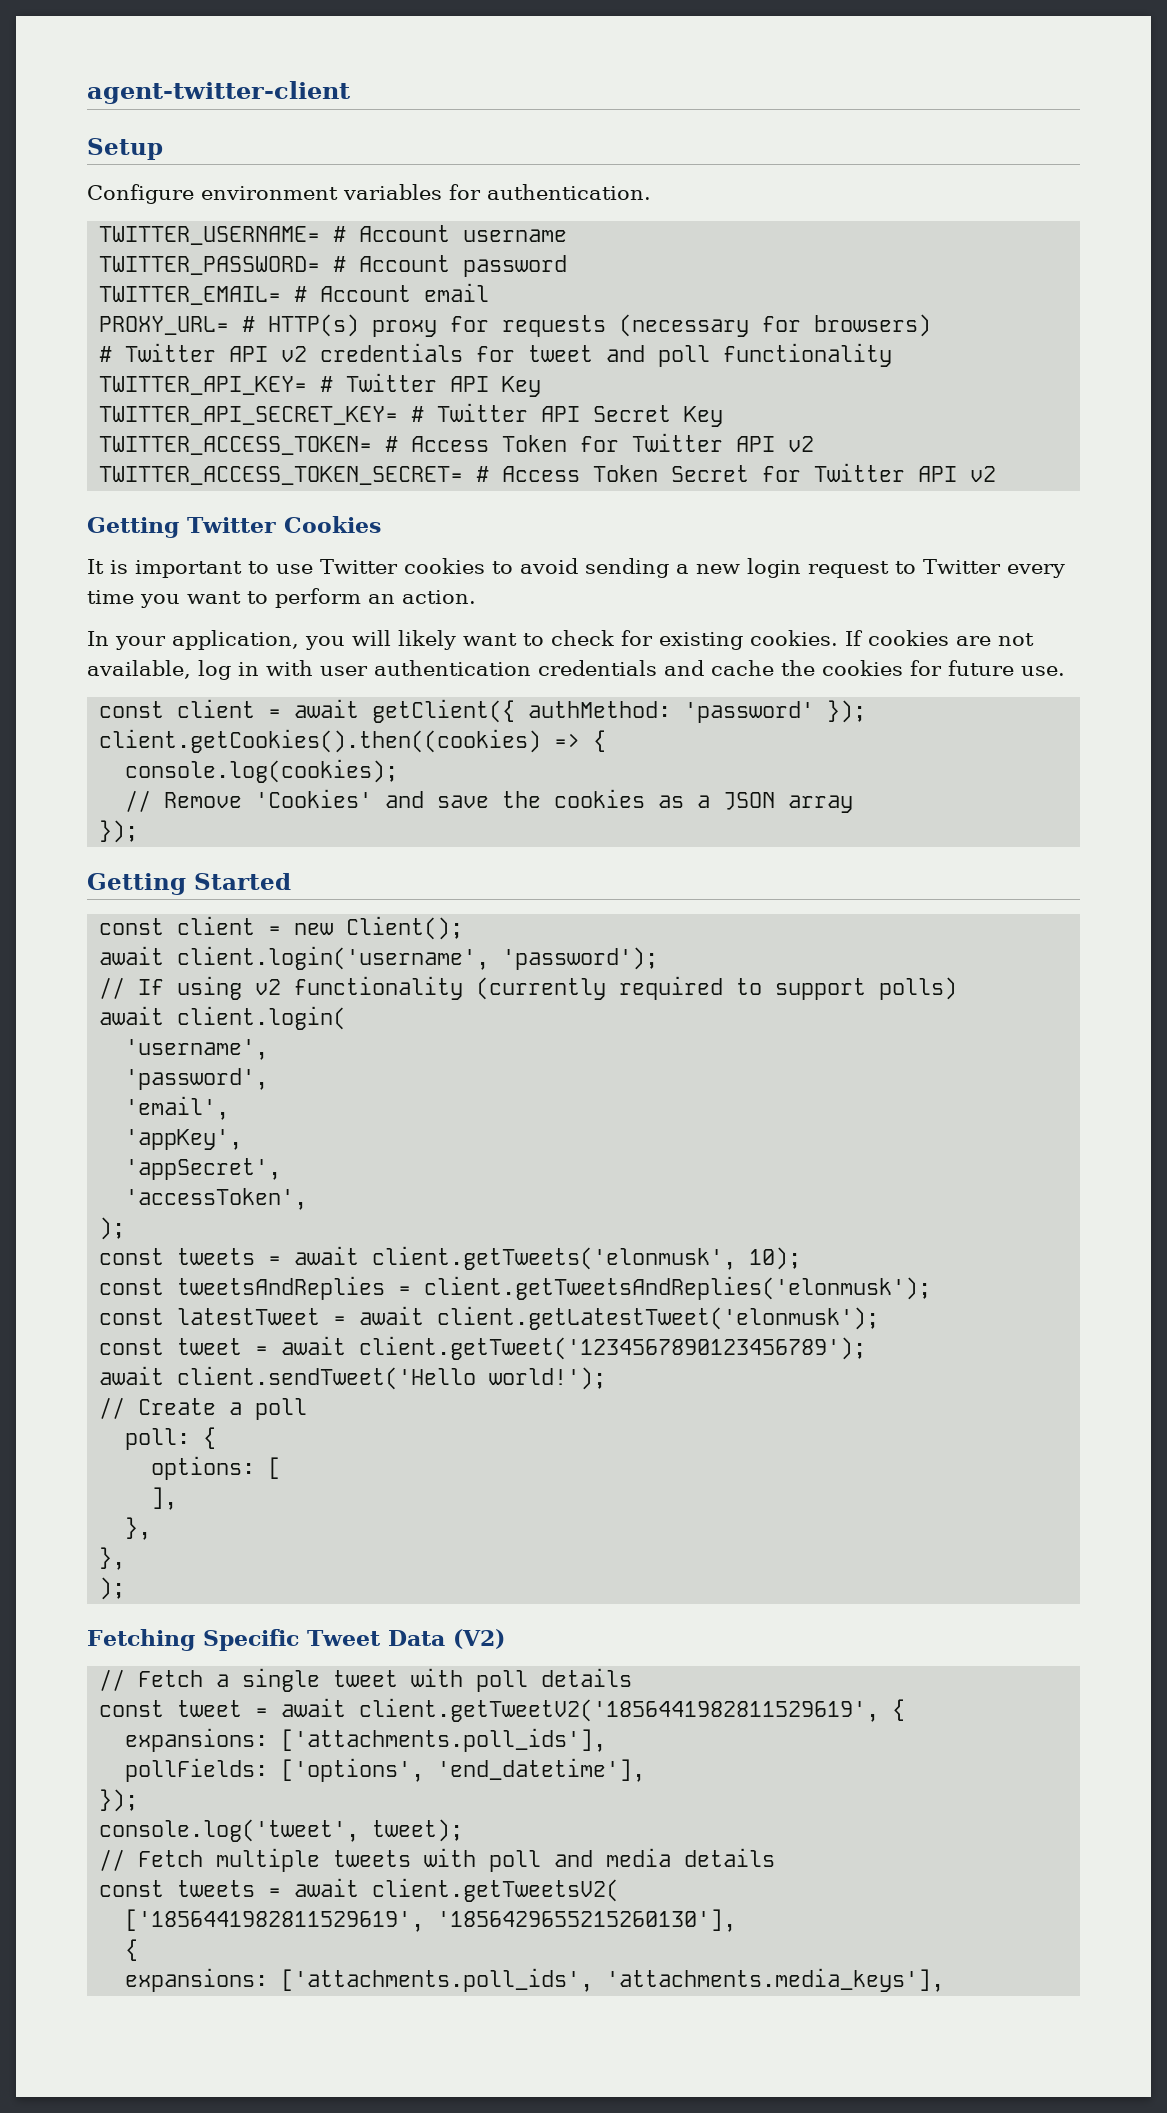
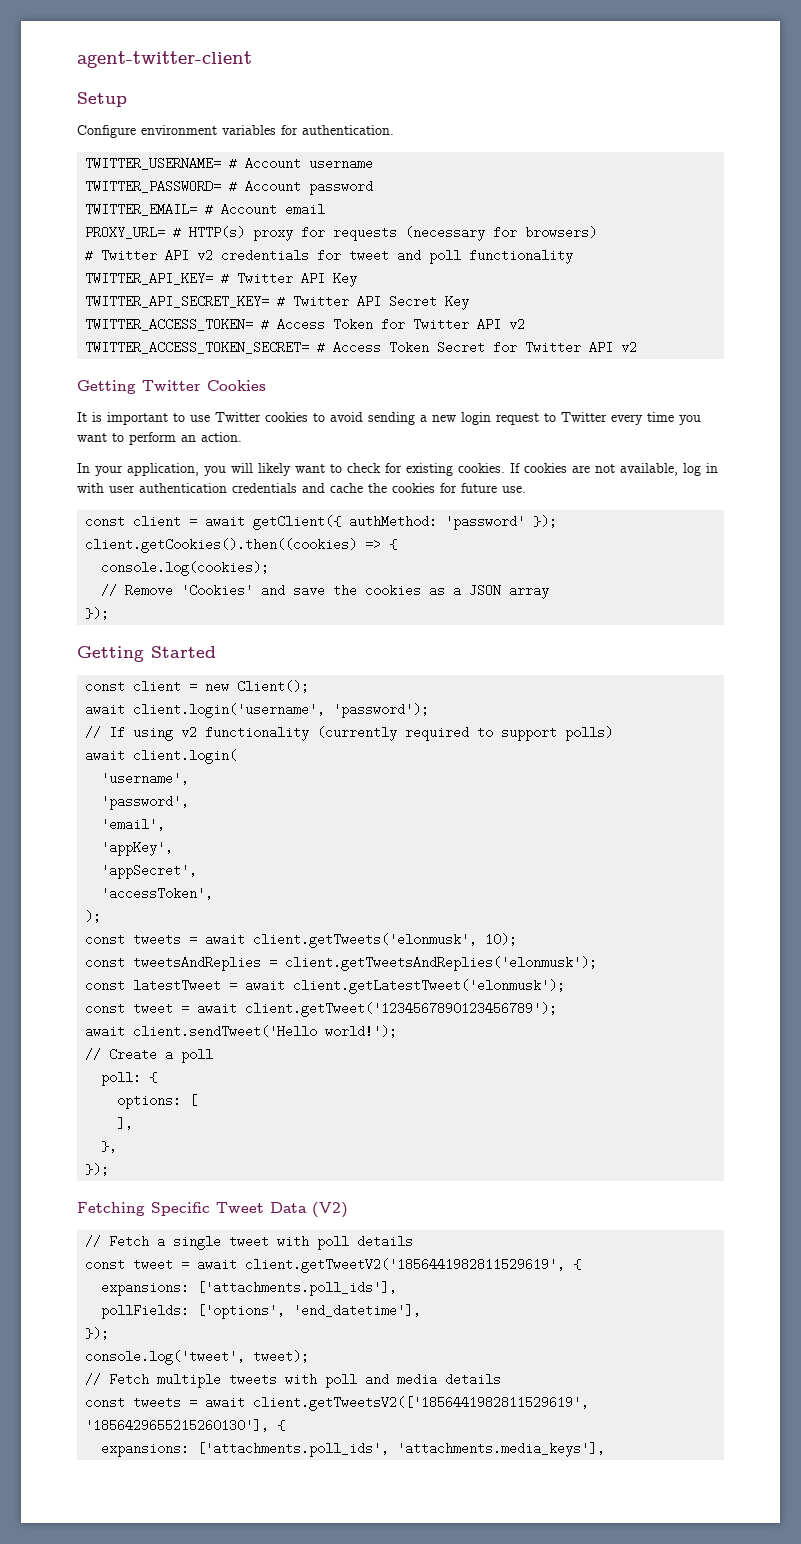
[99,1547,126,1570] [99,1577,126,1600] }, // ); -> [85,1163,110,1176] });
[372,1878,620,1902] [125,1909,425,1932] client.getTweetsV2( // ['1856441982811529619', -> [253,1396,590,1411] client.getTweetsV2(['1856441982811529619',
(737, 1920) // -> (270, 1425) none

